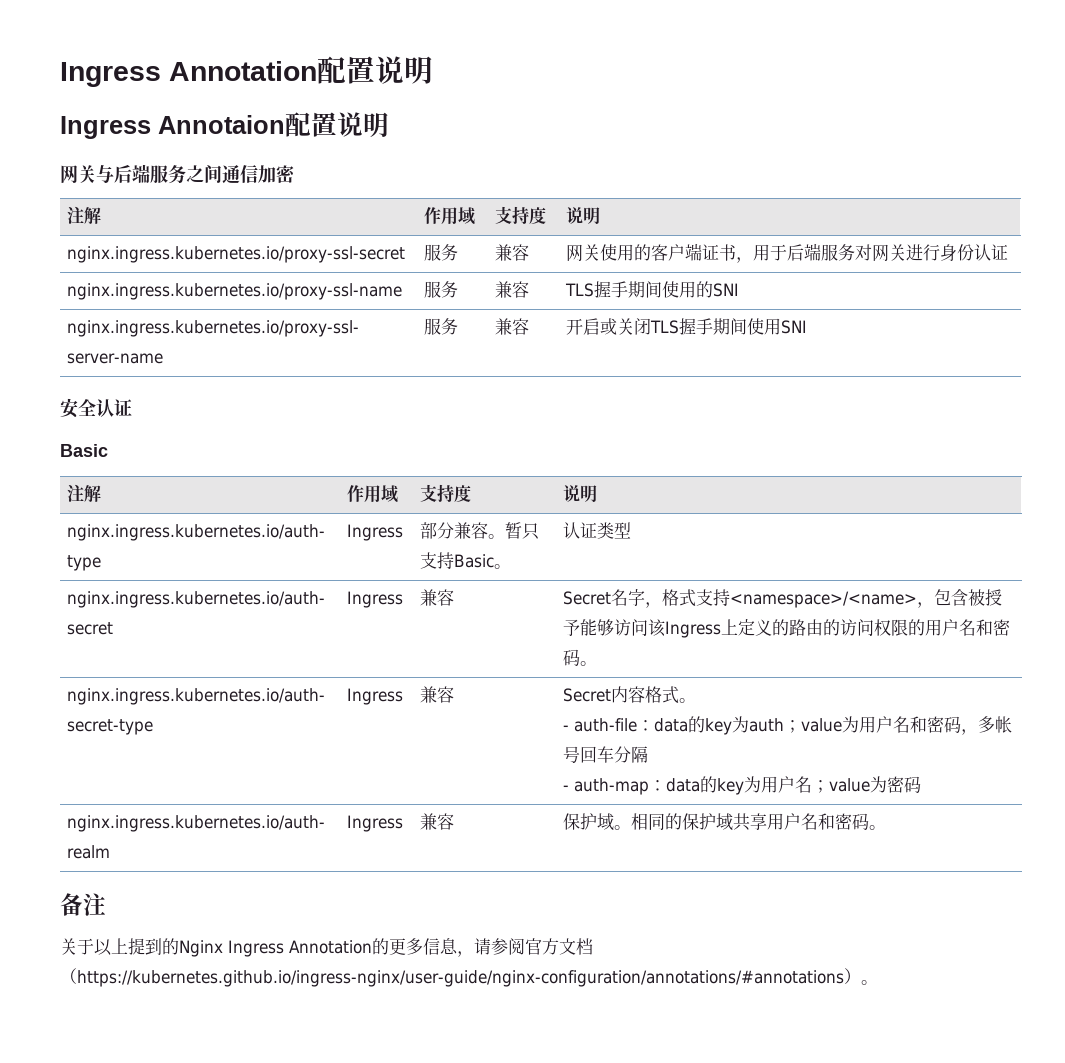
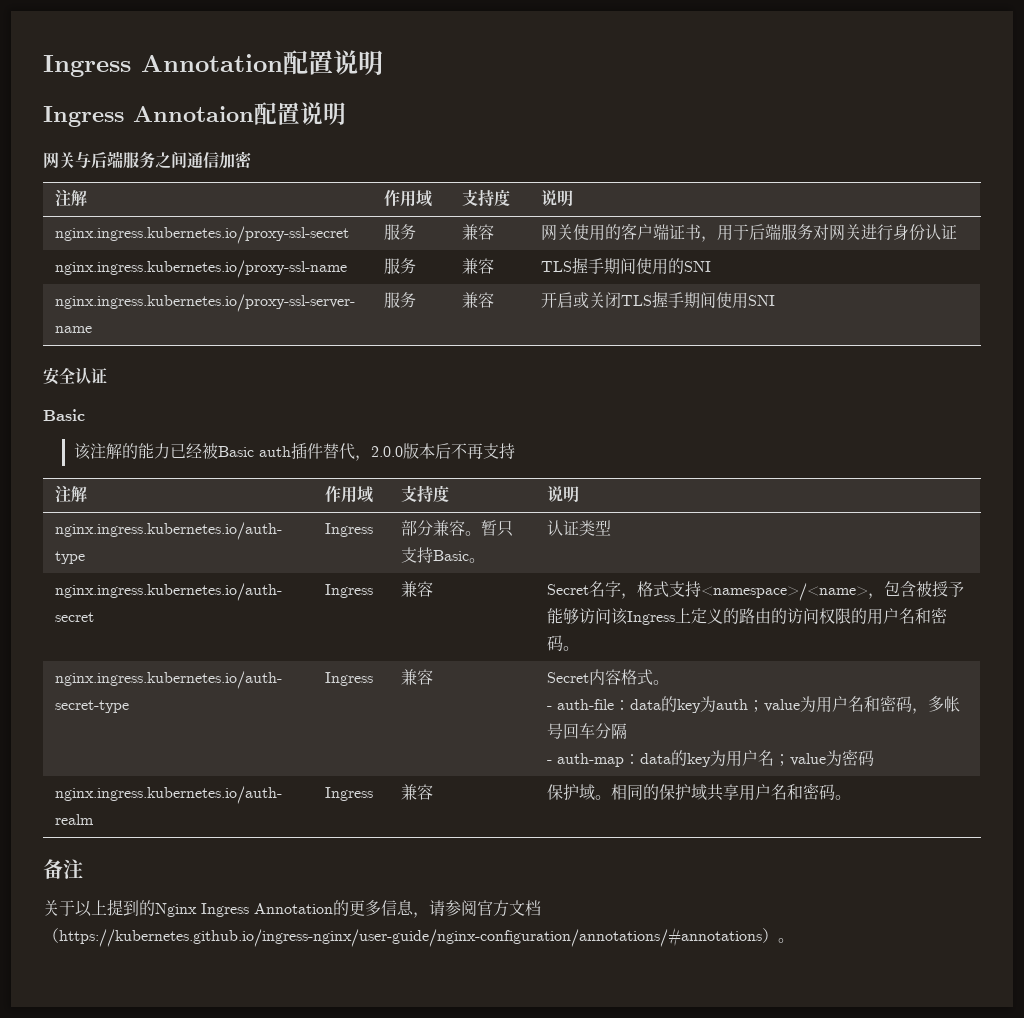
(108, 450) none -> [73,442,515,461] // 该注解的能力已经被Basic auth插件替代，2.0.0版本后不再支持

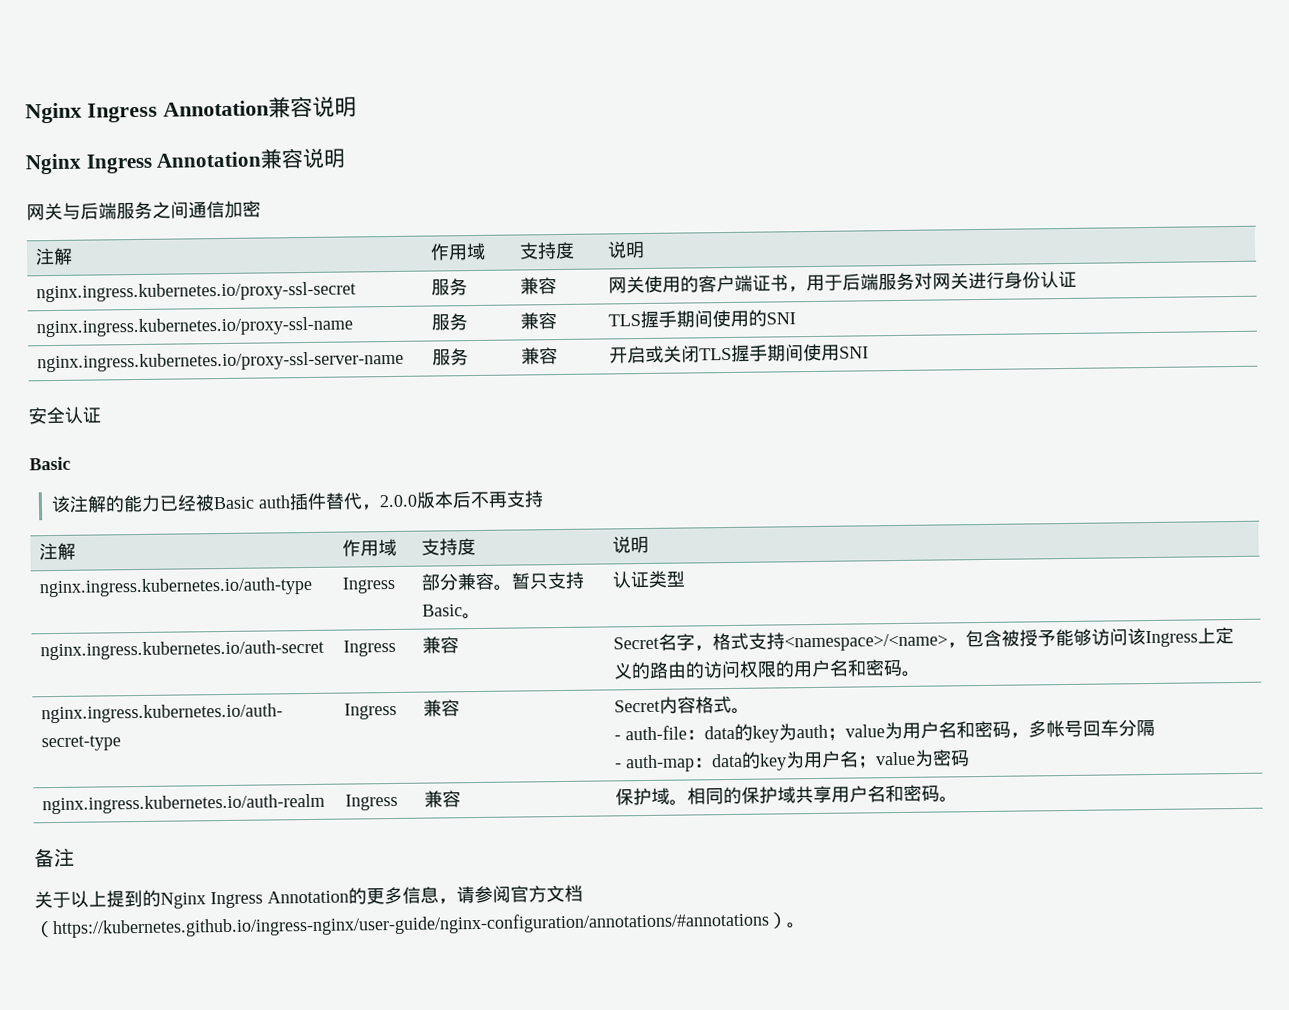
[43,50,383,77] [43,102,300,127] Ingress Annotation配置说明 // Ingress Annotaion配置 -> [25,96,357,124] [25,148,304,175] Nginx Ingress Annotation兼容说明 // Nginx Ingress Annotation兼容

